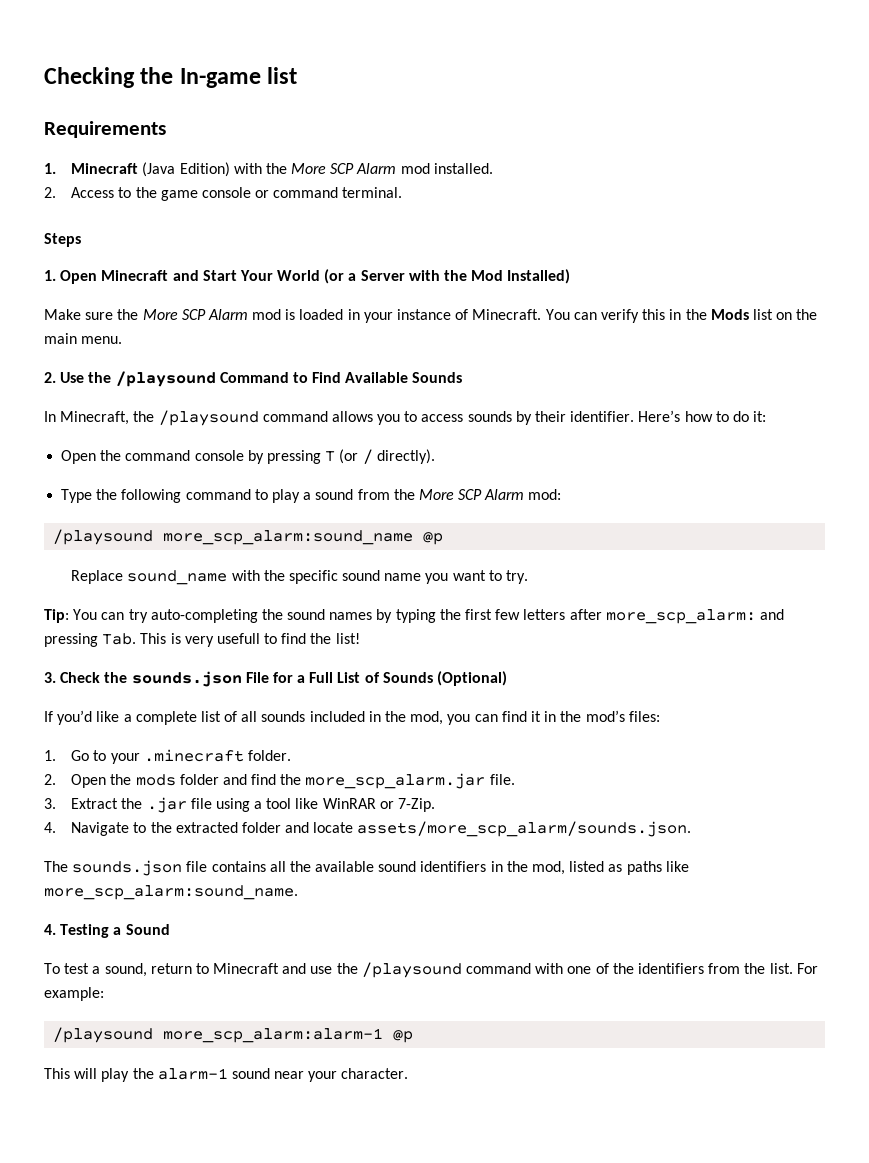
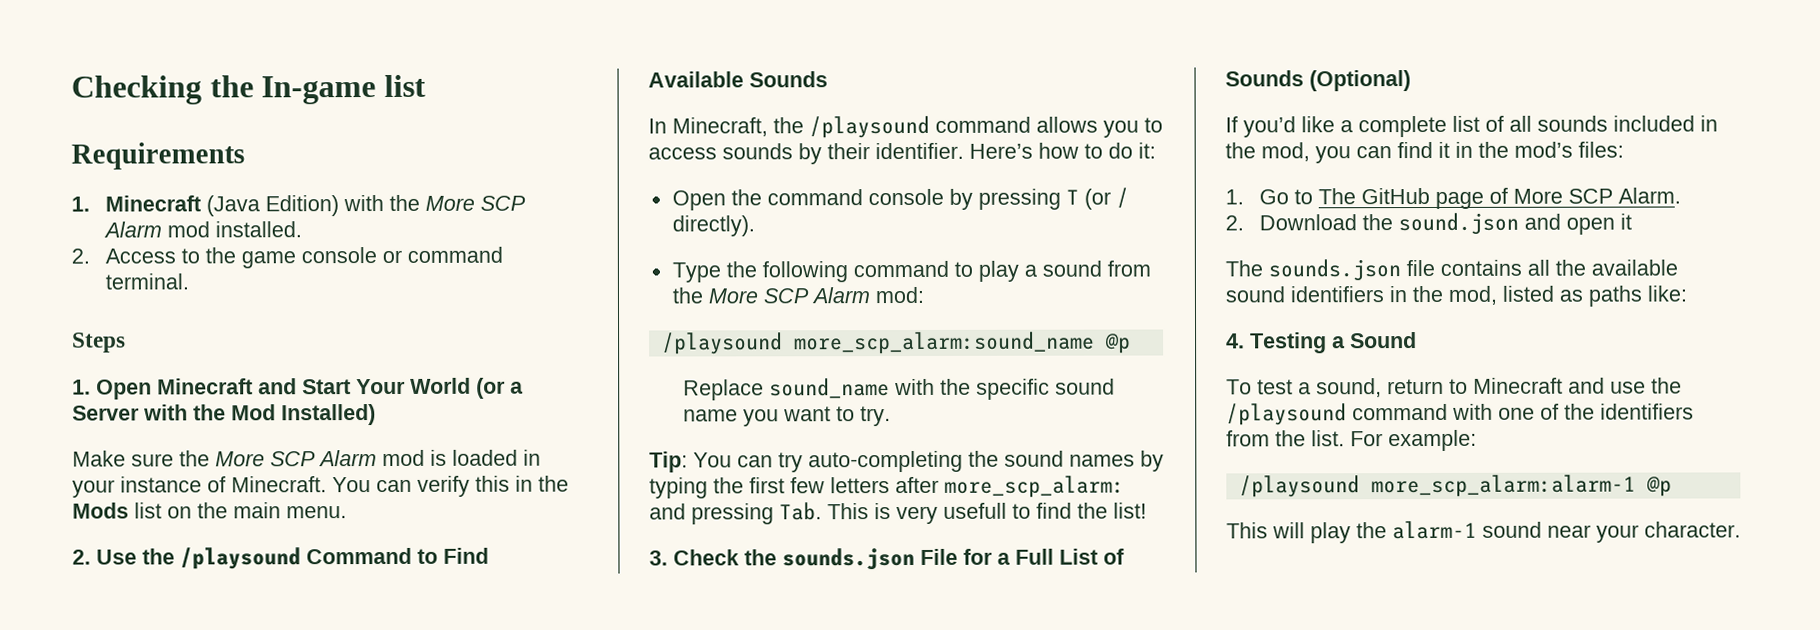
[110,749,291,764] [44,773,515,789] [44,797,436,813] [44,821,692,837] your .minecraft folder. // 2. Open the mods folder and find the more_scp_alarm.jar file. // 3. Extract the .jar file using a tool like WinRAR or 7-Zip. // 4. Navigate to the extracted folder and locate assets/more_scp_alarm/sounds.json. -> [1318,187,1682,209] [1225,212,1633,236] The GitHub page of More SCP Alarm. // 2. Download the sound.json and open it
[665,861,689,872] [44,885,298,900] like more_scp_alarm:sound_name. -> [1647,285,1687,302] like:

